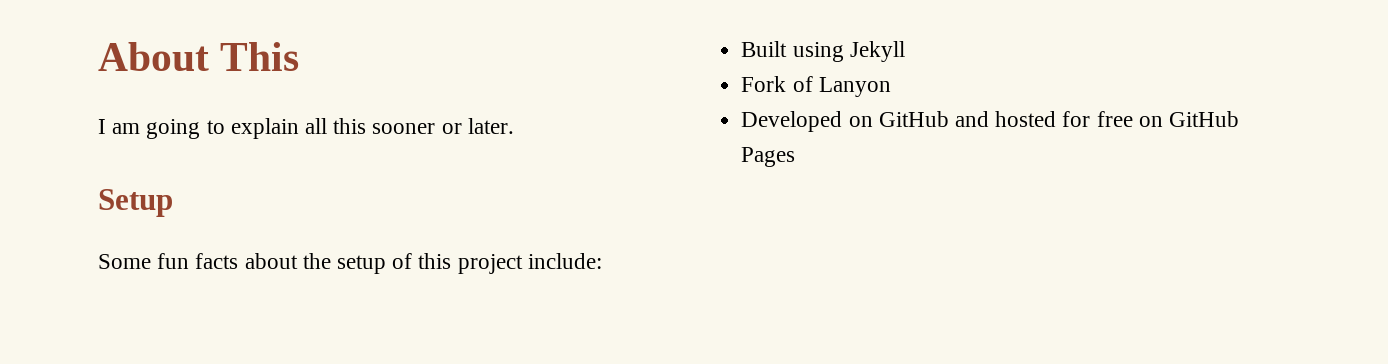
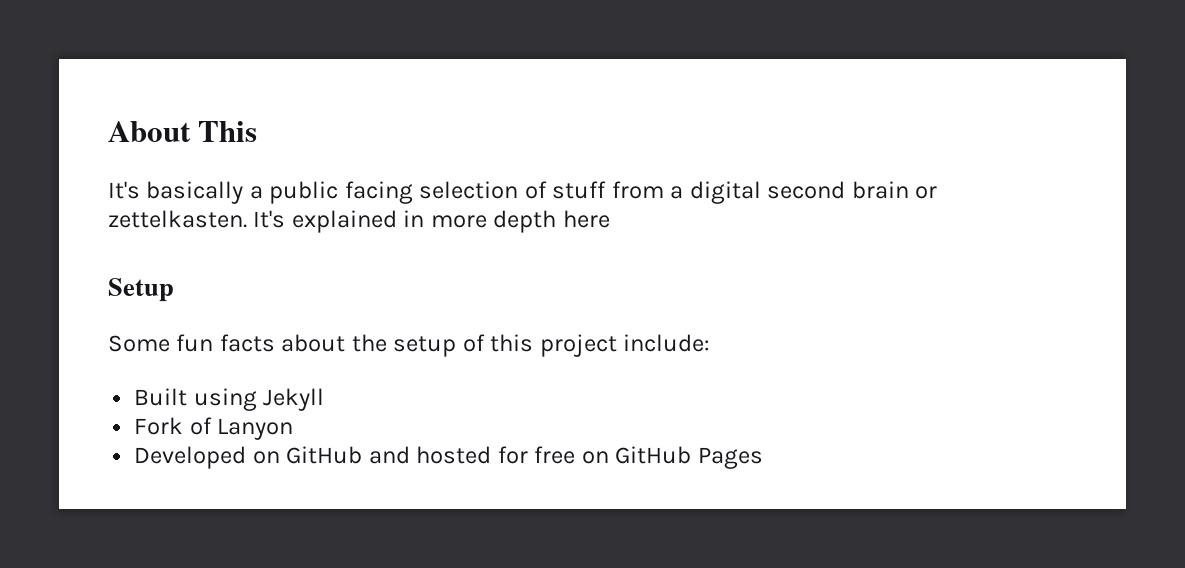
[98,118,514,139] I am going to explain all this sooner or later. -> [108,181,938,204] [108,210,610,233] It's basically a public facing selection of stuff from a digital second brain or zettelkasten. It's explained in more depth here

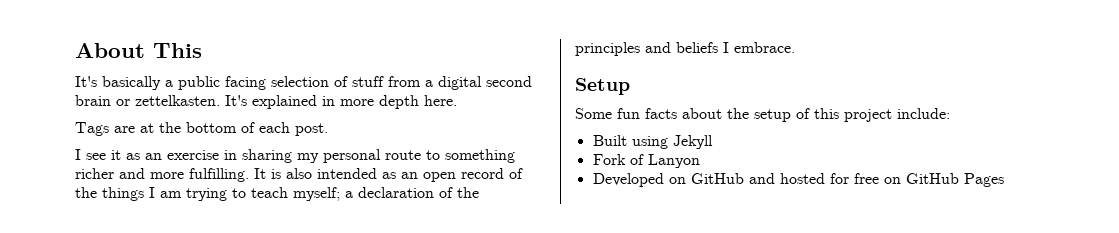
[562,210,610,228] here -> [424,95,457,106] [75,122,328,136] [75,149,515,163] [75,168,523,182] [75,187,479,201] [575,42,795,56] here. // Tags are at the bottom of each post. // I see it as an exercise in sharing my personal route to something richer and more fulfilling. It is also intended as an open record of the things I am trying to teach myself; a declaration of the principles and beliefs I embrace.

